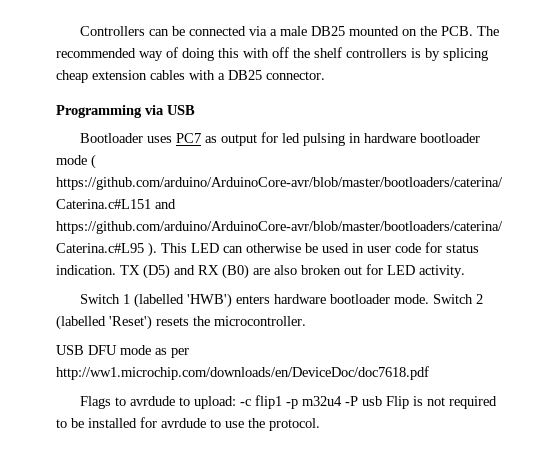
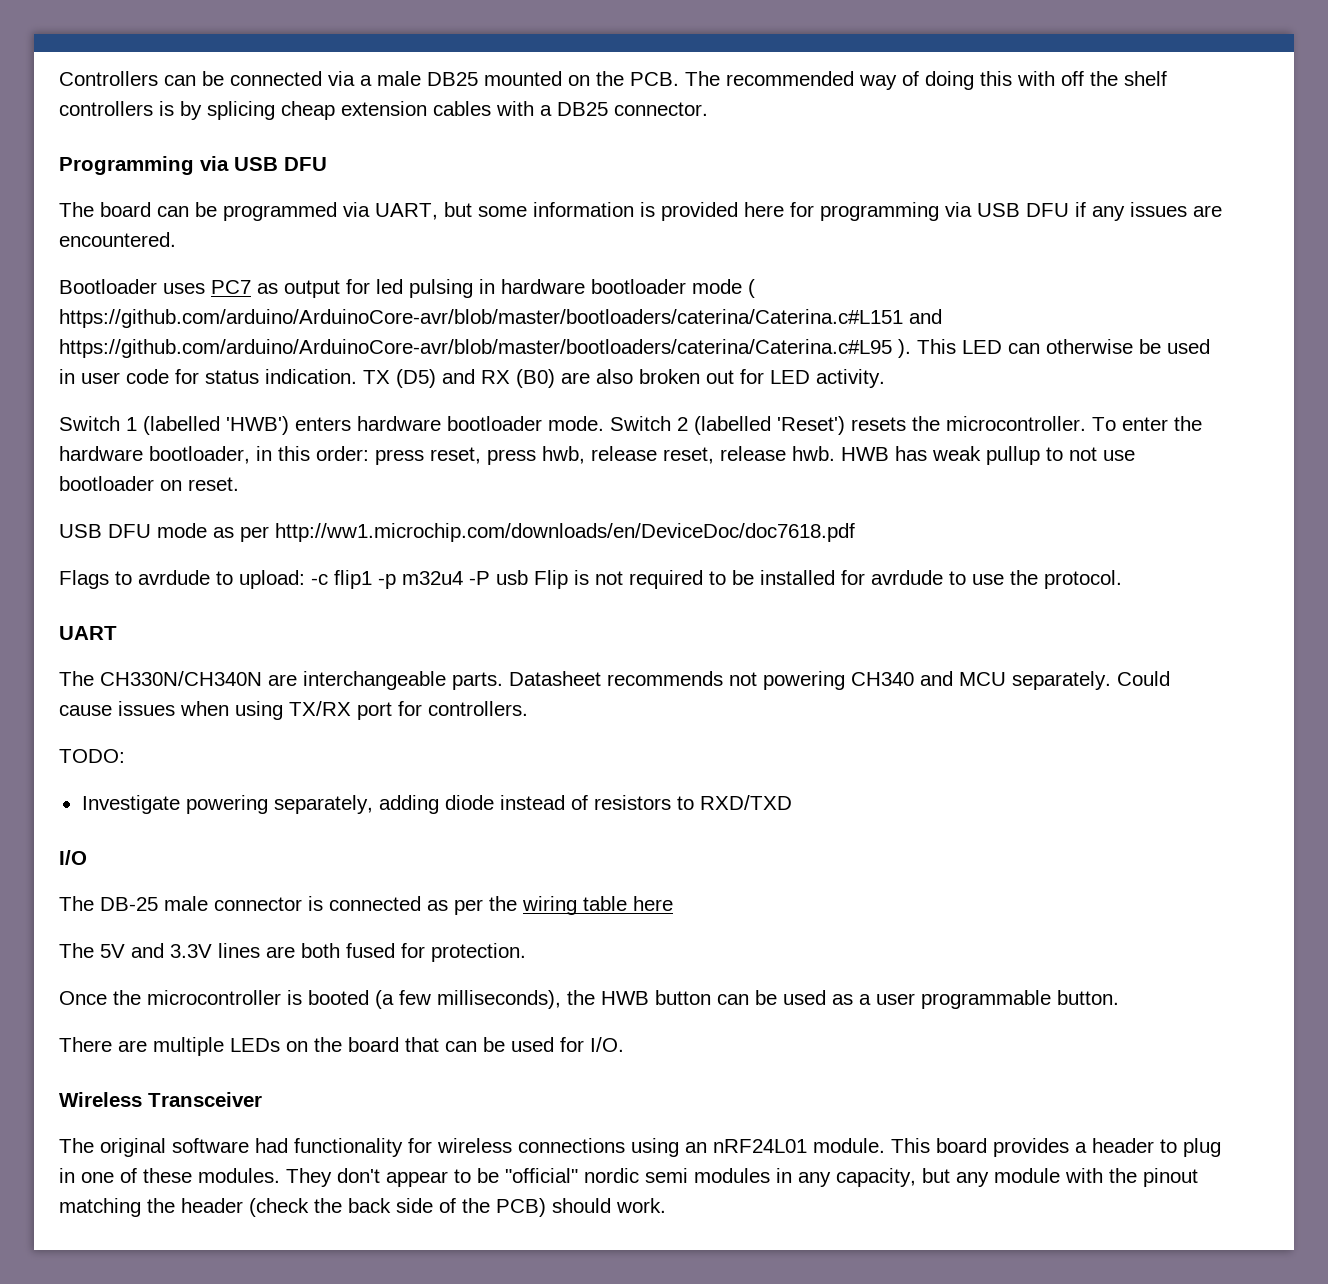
(195, 110) none -> [284,157,327,171] [59,202,1222,221] [59,232,176,247] DFU // The board can be programmed via UART, but some information is provided here for programming via USB DFU if any issues are encountered.
(306, 321) none -> [1092,416,1202,431] [59,446,1135,465] [59,476,239,491] To enter the hardware bootloader, in this order: press reset, press hwb, release reset, release hwb. HWB has weak pullup to not use bootloader on reset.
(320, 424) none -> [59,626,117,640] [59,671,1170,690] [59,701,528,720] [59,749,125,763] [81,795,792,814] [59,850,87,865] [59,896,673,915] [59,943,526,962] [59,990,1119,1009] [59,1037,624,1056] [59,1092,262,1107] [59,1138,1221,1157] [59,1168,1198,1187] [59,1198,666,1217] // UART // The CH330N/CH340N are interchangeable parts. Datasheet recommends not powering CH340 and MCU separately. Could cause issues when using TX/RX port for controllers. // TODO: // Investigate powering separately, adding diode instead of resistors to RXD/TXD // I/O // The DB-25 male connector is connected as per the wiring table here // The 5V and 3.3V lines are both fused for protection. // Once the microcontroller is booted (a few milliseconds), the HWB button can be used as a user programmable button. // There are multiple LEDs on the board that can be used for I/O. // Wireless Transceiver // The original software had functionality for wireless connections using an nRF24L01 module. This board provides a header to plug in one of these modules. They don't appear to be "official" nordic semi modules in any capacity, but any module with the pinout matching the header (check the back side of the PCB) should work.

